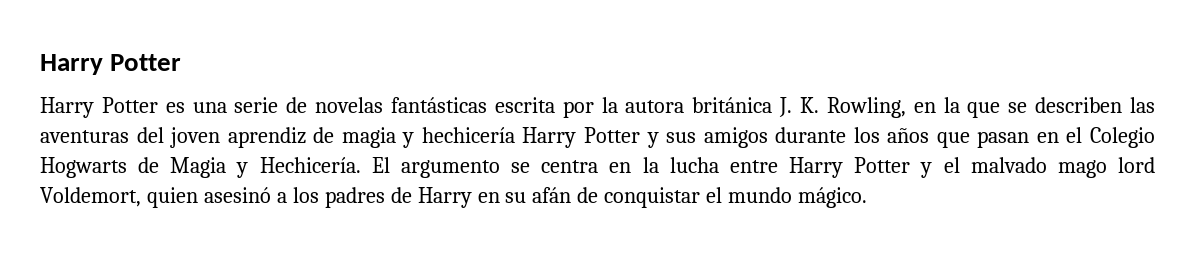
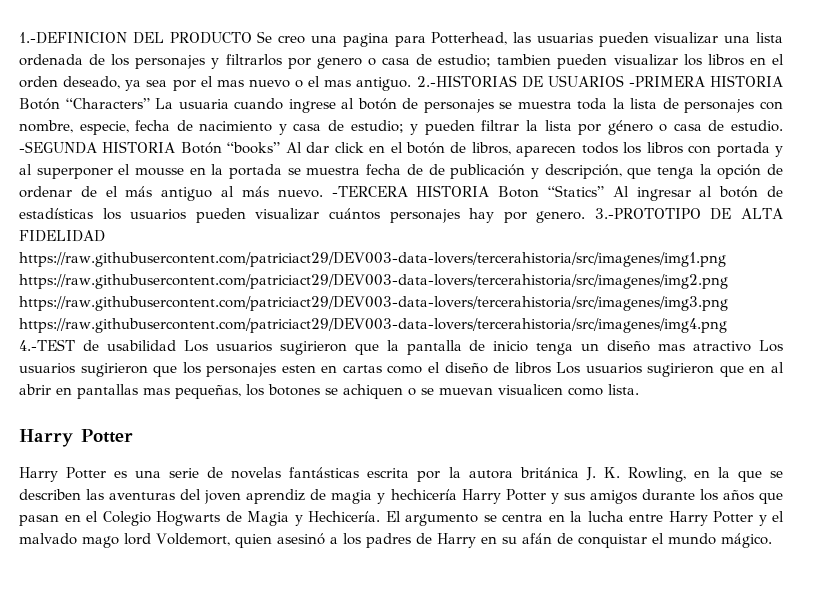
(40, 64) none -> [19,31,784,47] [19,54,784,69] [19,75,783,91] [19,98,783,113] [19,120,783,135] [19,141,784,157] [19,164,784,179] [19,185,783,201] [19,208,784,223] [19,230,105,242] [19,252,726,267] [19,274,728,289] [19,296,728,311] [19,318,727,333] [19,339,783,355] [19,362,784,377] [19,384,639,399] 1.-DEFINICION DEL PRODUCTO Se creo una pagina para Potterhead, las usuarias pueden visualizar una lista ordenada de los personajes y filtrarlos por genero o casa de estudio; tambien pueden visualizar los libros en el orden deseado, ya sea por el mas nuevo o el mas antiguo. 2.-HISTORIAS DE USUARIOS -PRIMERA HISTORIA Botón “Characters” La usuaria cuando ingrese al botón de personajes se muestra toda la lista de personajes con nombre, especie, fecha de nacimiento y casa de estudio; y pueden filtrar la lista por género o casa de estudio. -SEGUNDA HISTORIA Botón “books” Al dar click en el botón de libros, aparecen todos los libros con portada y al superponer el mousse en la portada se muestra fecha de de publicación y descripción, que tenga la opción de ordenar de el más antiguo al más nuevo. -TERCERA HISTORIA Boton “Statics” Al ingresar al botón de estadísticas los usuarios pueden visualizar cuántos personajes hay por genero. 3.-PROTOTIPO DE ALTA FIDELIDAD https://raw.githubusercontent.com/patriciact29/DEV003-data-lovers/tercerahistoria/src/imagenes/img1.png https://raw.githubusercontent.com/patriciact29/DEV003-data-lovers/tercerahistoria/src/imagenes/img2.png https://raw.githubusercontent.com/patriciact29/DEV003-data-lovers/tercerahistoria/src/imagenes/img3.png https://raw.githubusercontent.com/patriciact29/DEV003-data-lovers/tercerahistoria/src/imagenes/img4.png 4.-TEST de usabilidad Los usuarios sugirieron que la pantalla de inicio tenga un diseño mas atractivo Los usuarios sugirieron que los personajes esten en cartas como el diseño de libros Los usuarios sugirieron que en al abrir en pantallas mas pequeñas, los botones se achiquen o se muevan visualicen como lista. //

